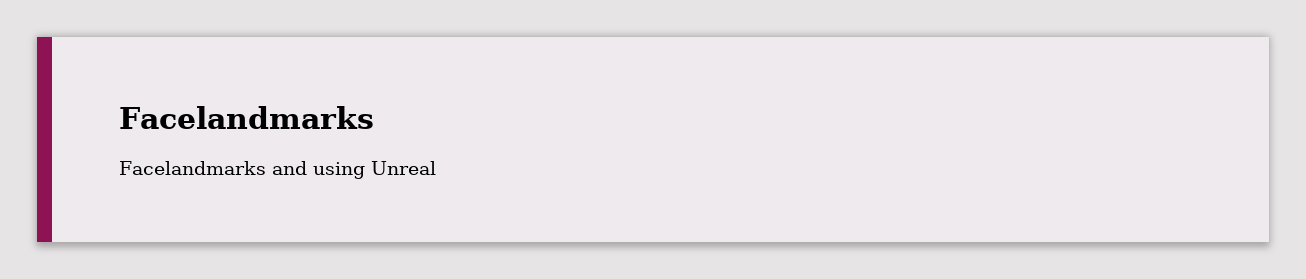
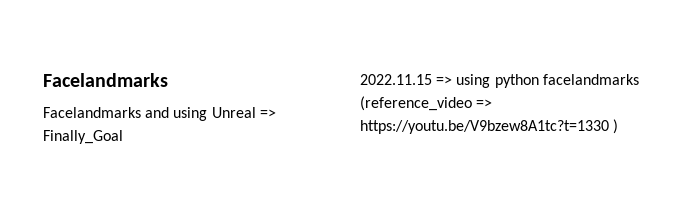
(436, 168) none -> [259,109,276,118] [43,130,123,144] [360,74,639,88] [360,96,493,111] [360,119,619,134] => Finally_Goal // 2022.11.15 => using python facelandmarks (reference_video => https://youtu.be/V9bzew8A1tc?t=1330 )

